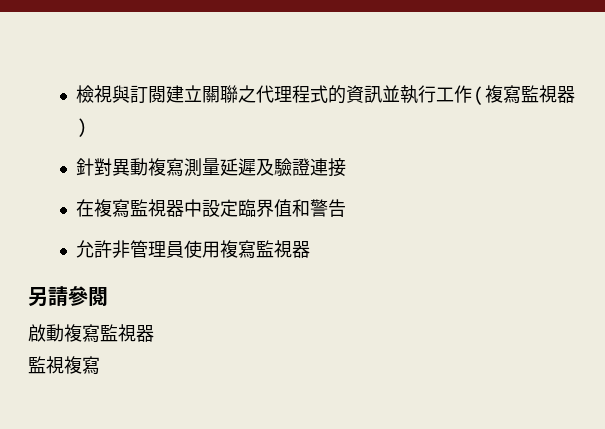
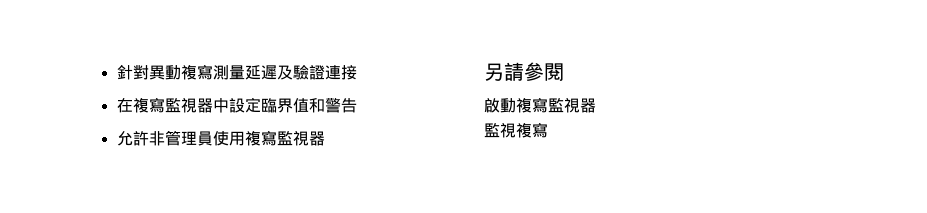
[75,85,575,105] [75,118,89,137] 檢視與訂閱建立關聯之代理程式的資訊並執行工作(複寫監視器) // -> (116, 72) none

